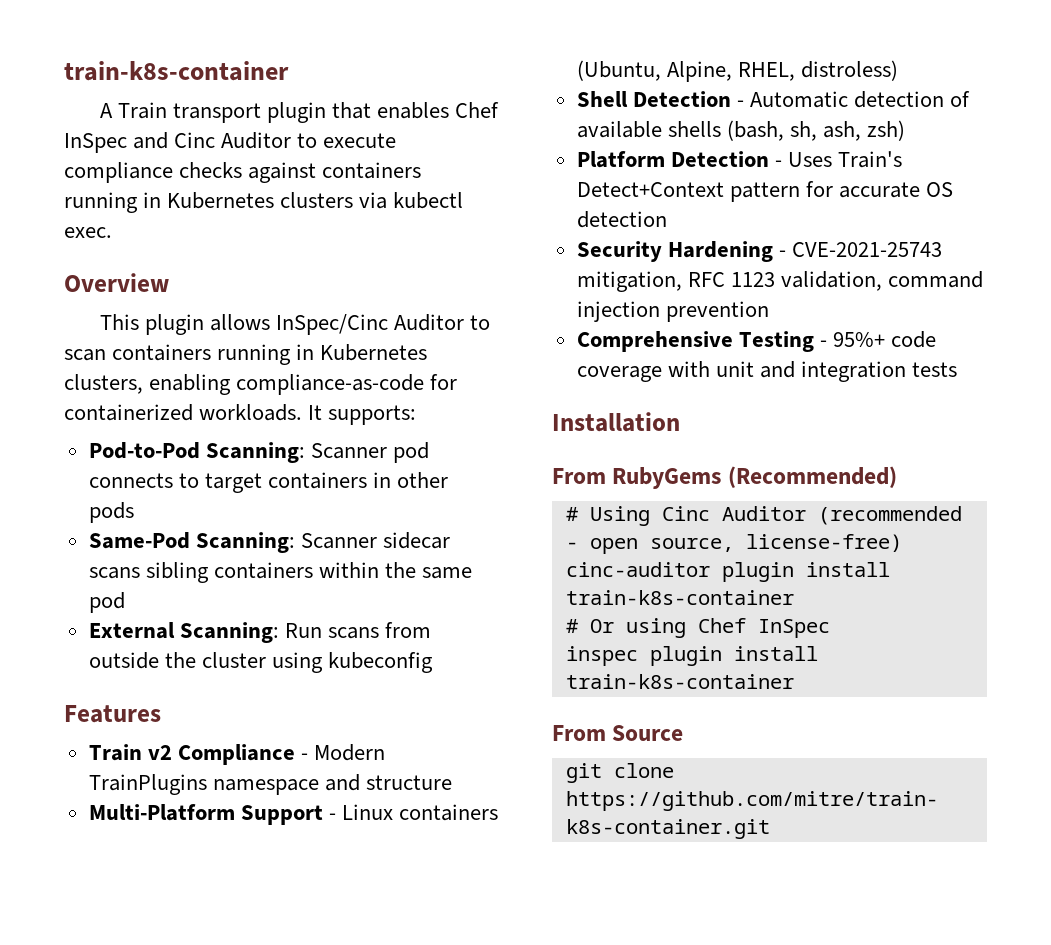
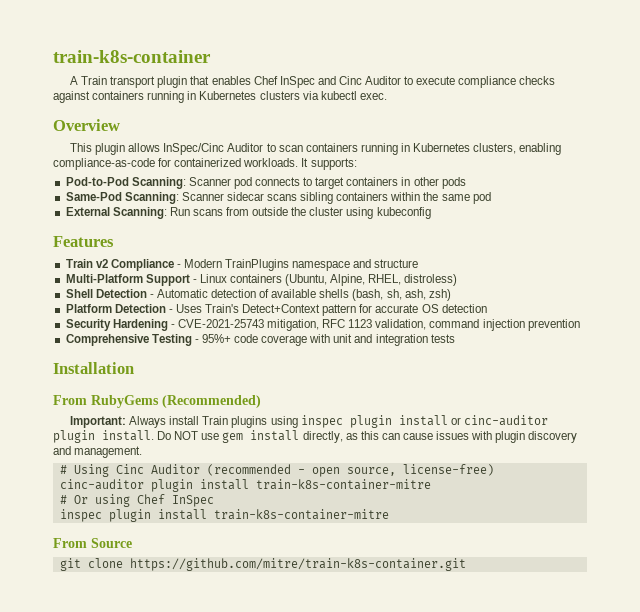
(897, 477) none -> [70,415,548,428] [53,430,578,443] [53,446,143,458] // Important: Always install Train plugins using inspec plugin install or cinc-auditor plugin install. Do NOT use gem install directly, as this can cause issues with plugin discovery and management.
[565,590,794,605] train-k8s-container -> [255,479,431,490] train-k8s-container-mitre
[565,674,794,689] train-k8s-container -> [213,509,389,520] train-k8s-container-mitre

